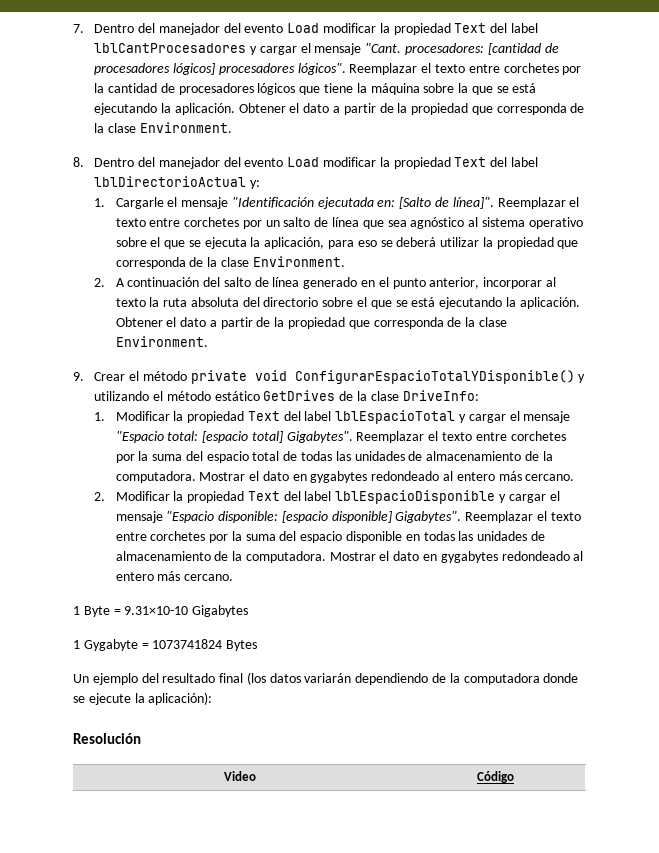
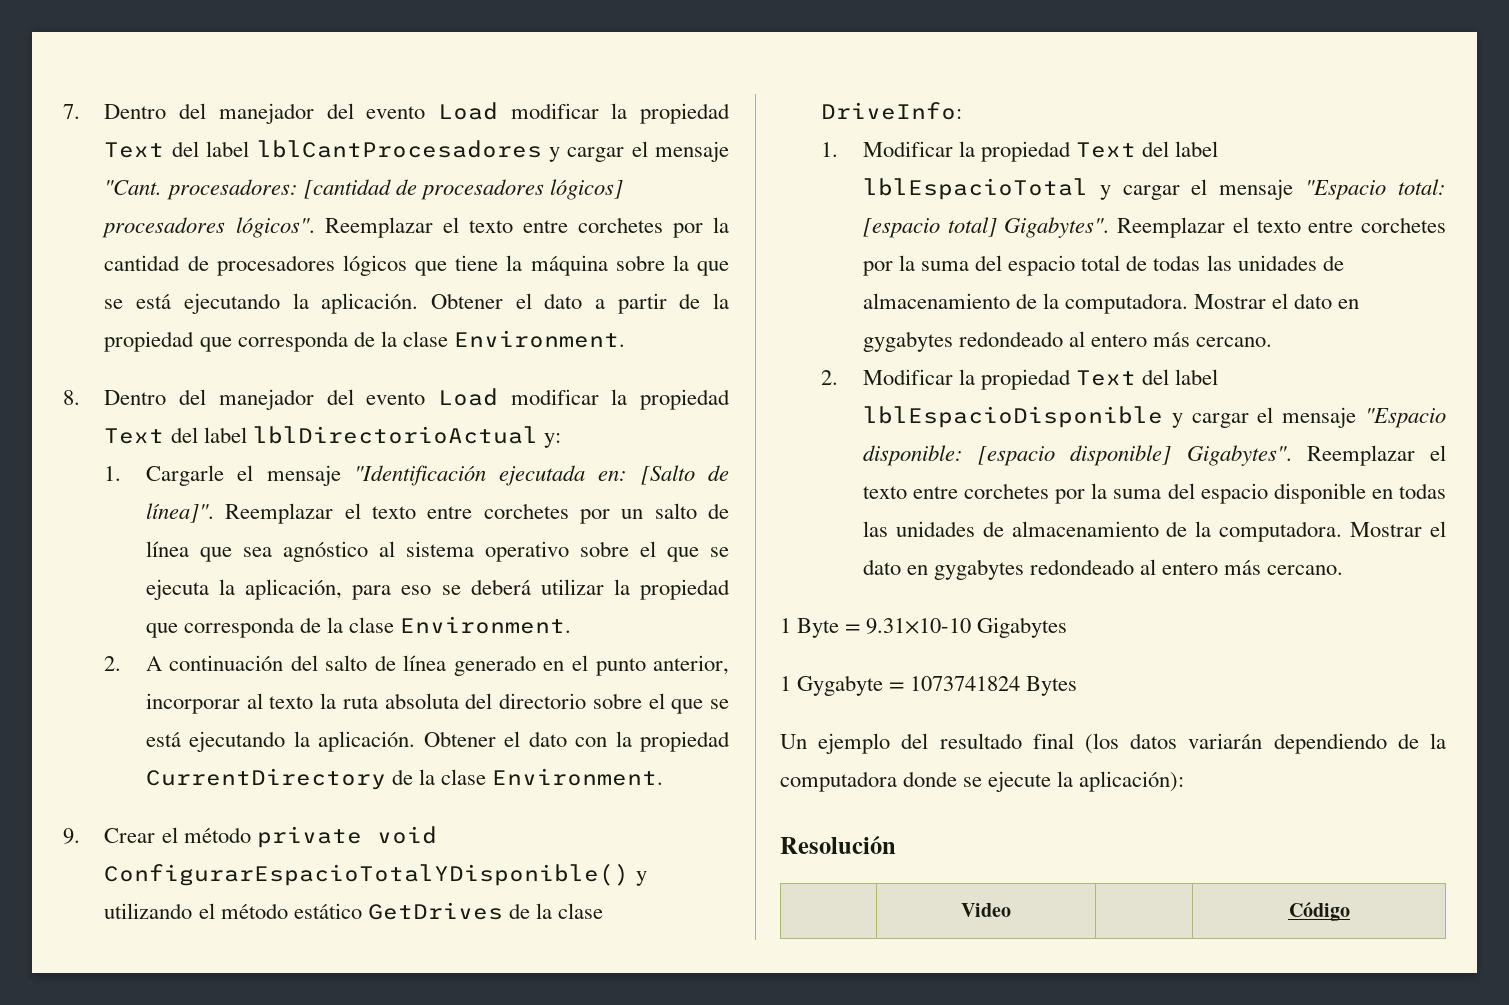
[209,317,444,329] a partir de la propiedad que corresponda -> [575,731,730,752] [145,768,386,790] con la propiedad CurrentDirectory

